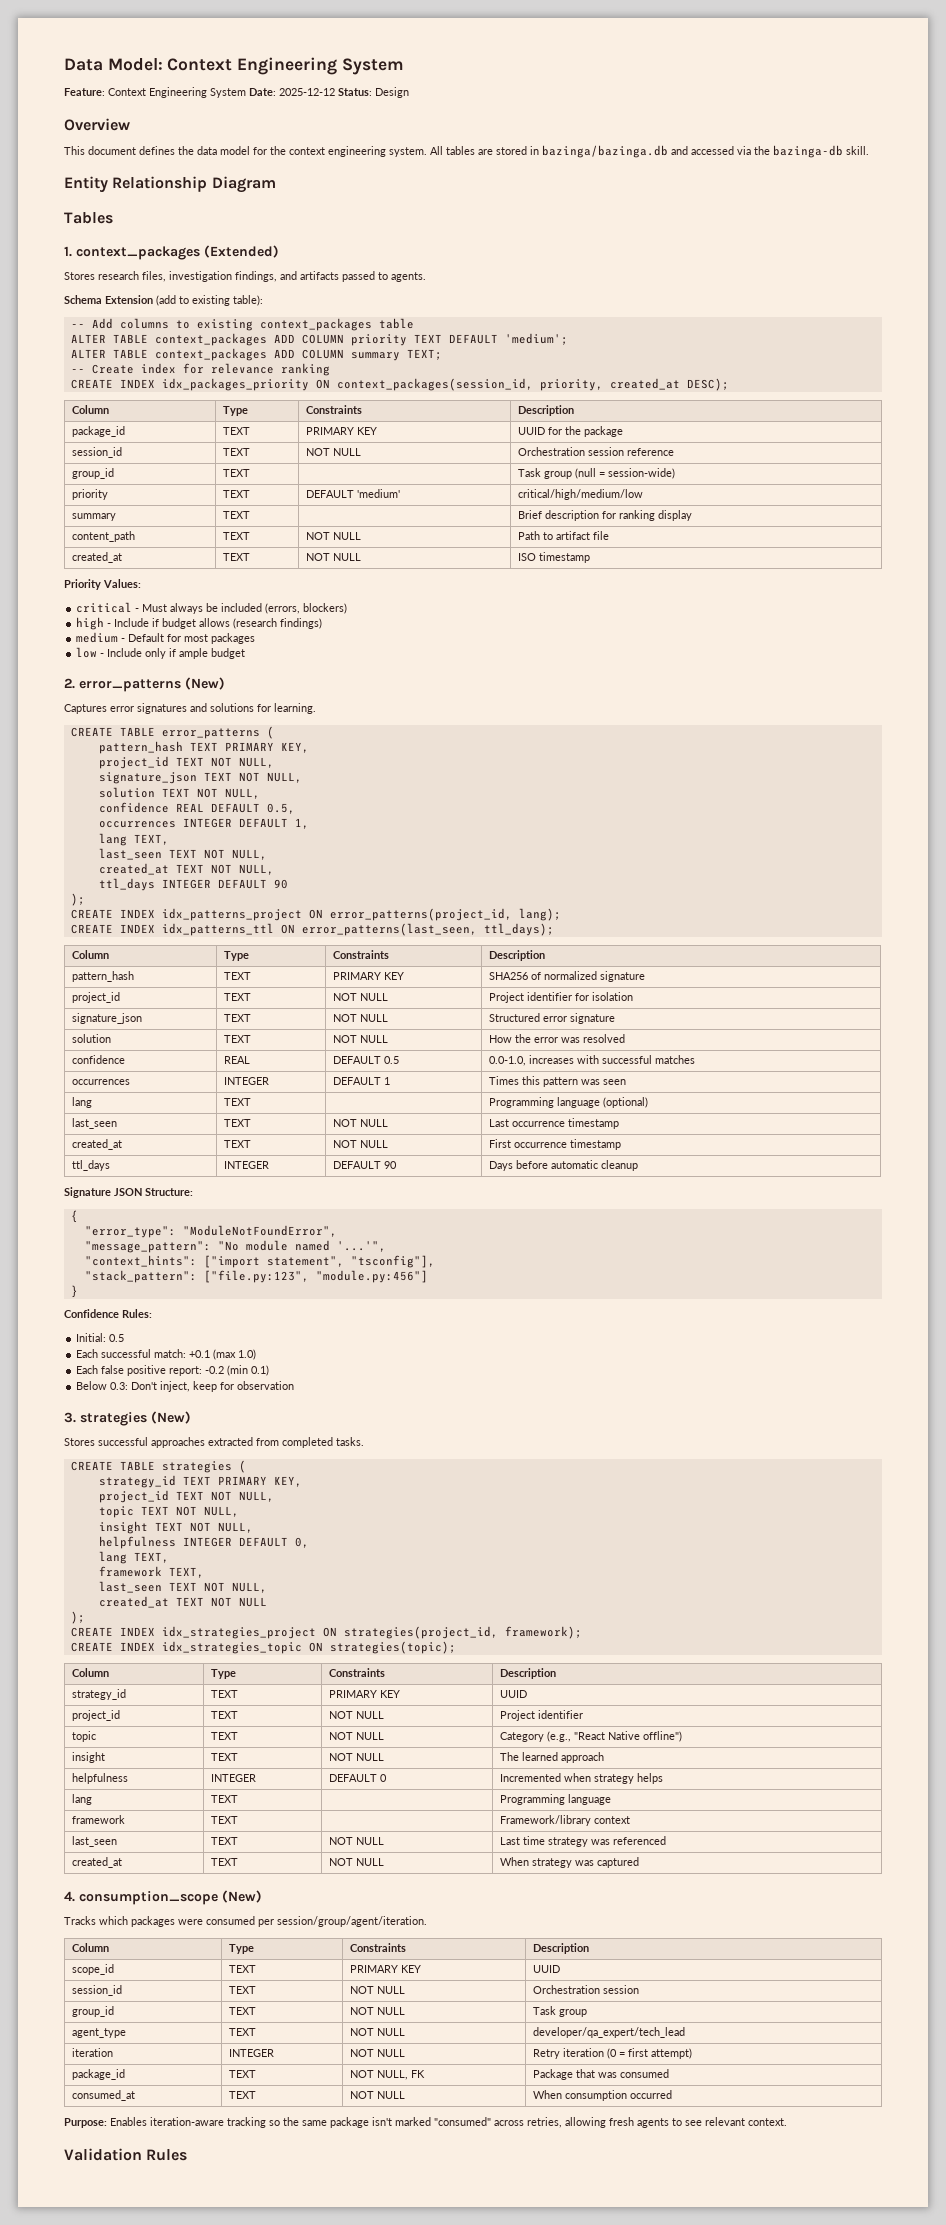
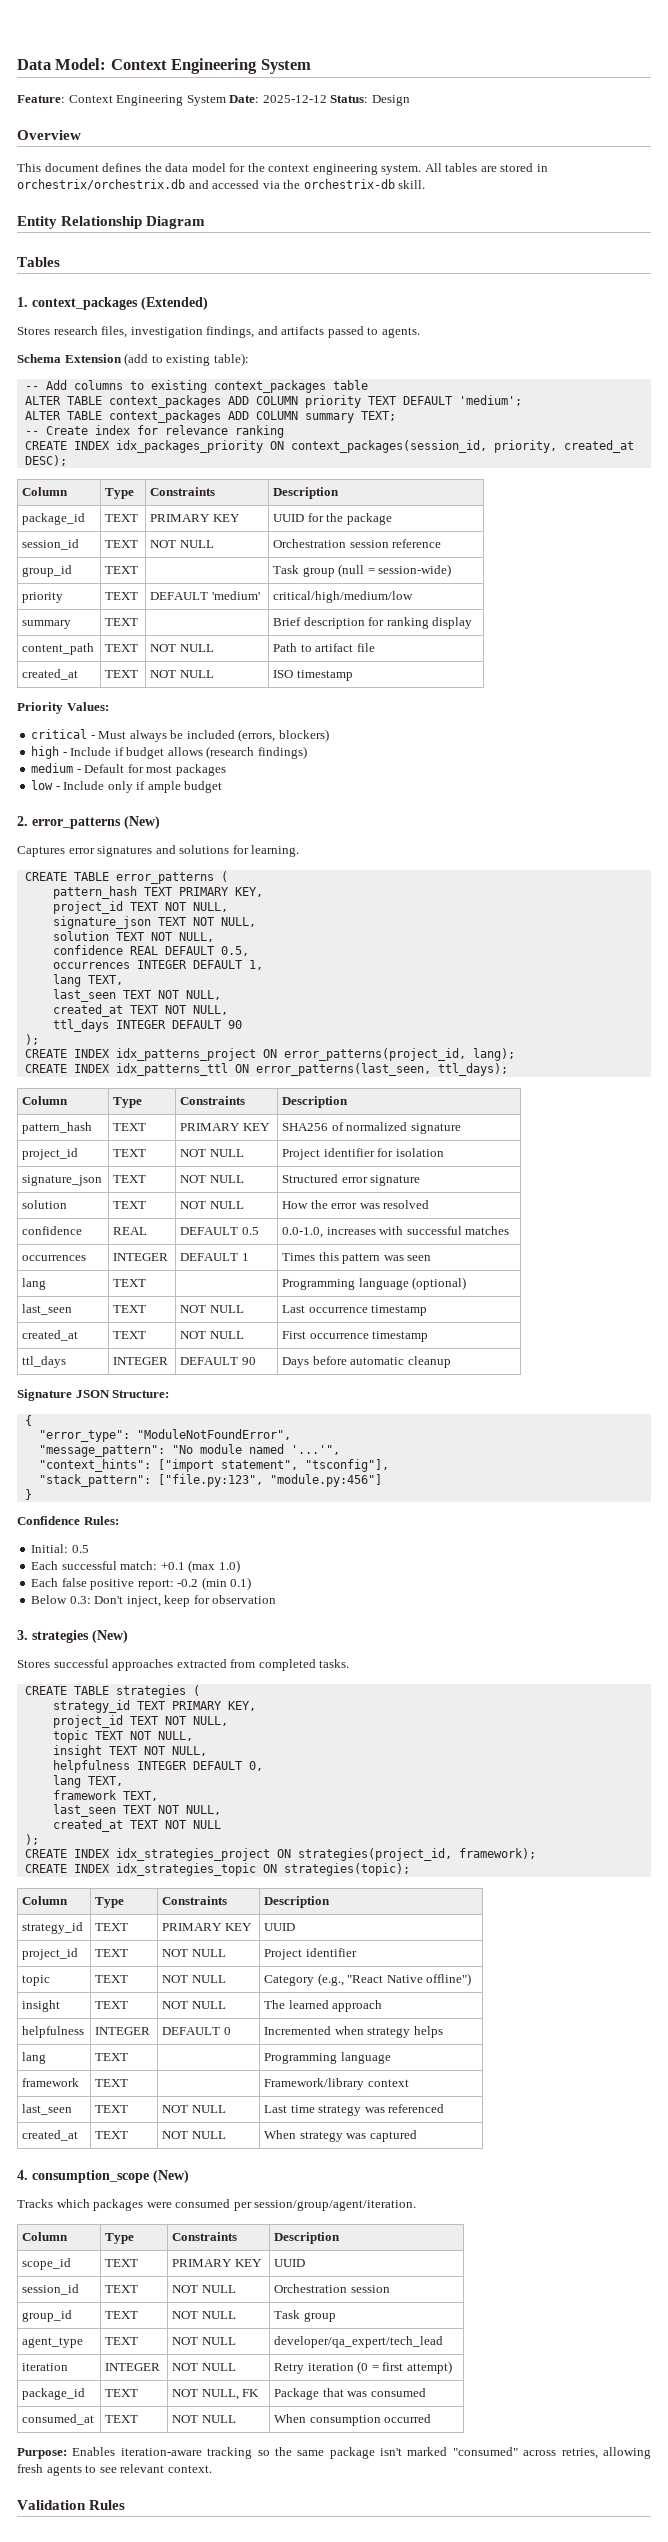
[542,145,668,158] bazinga/bazinga.db -> [17,179,185,190] orchestrix/orchestrix.db
[773,145,843,158] bazinga-db -> [303,179,395,189] orchestrix-db

